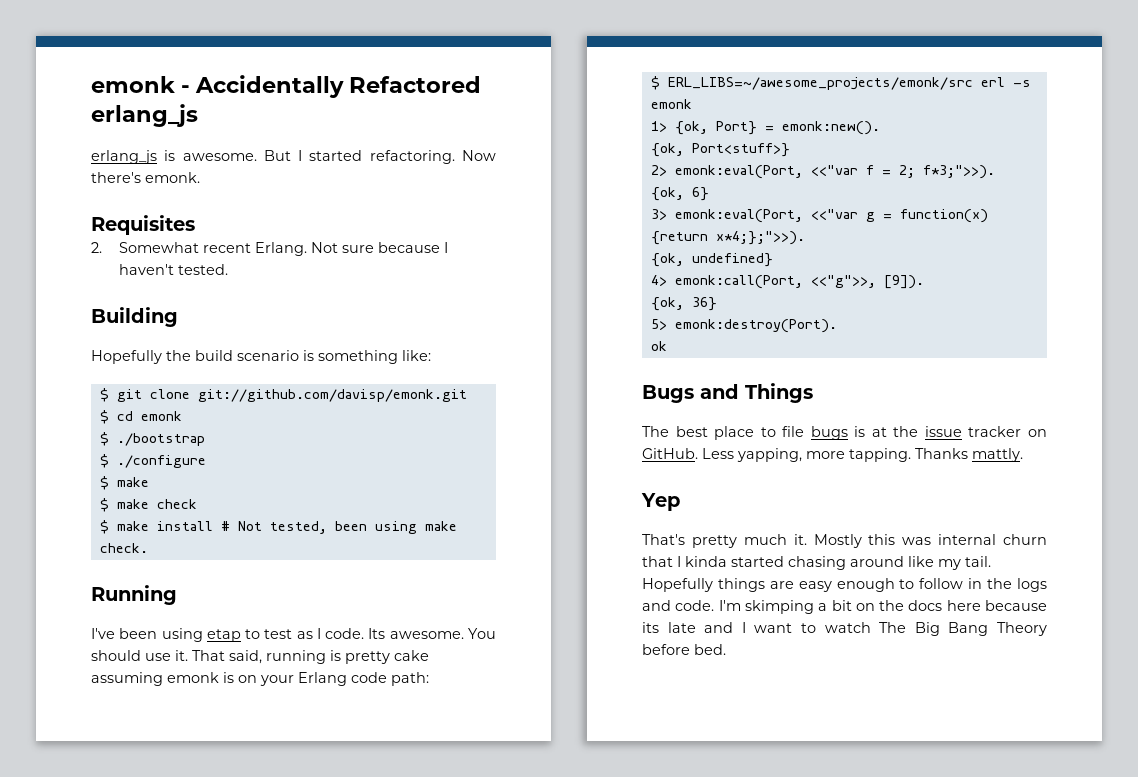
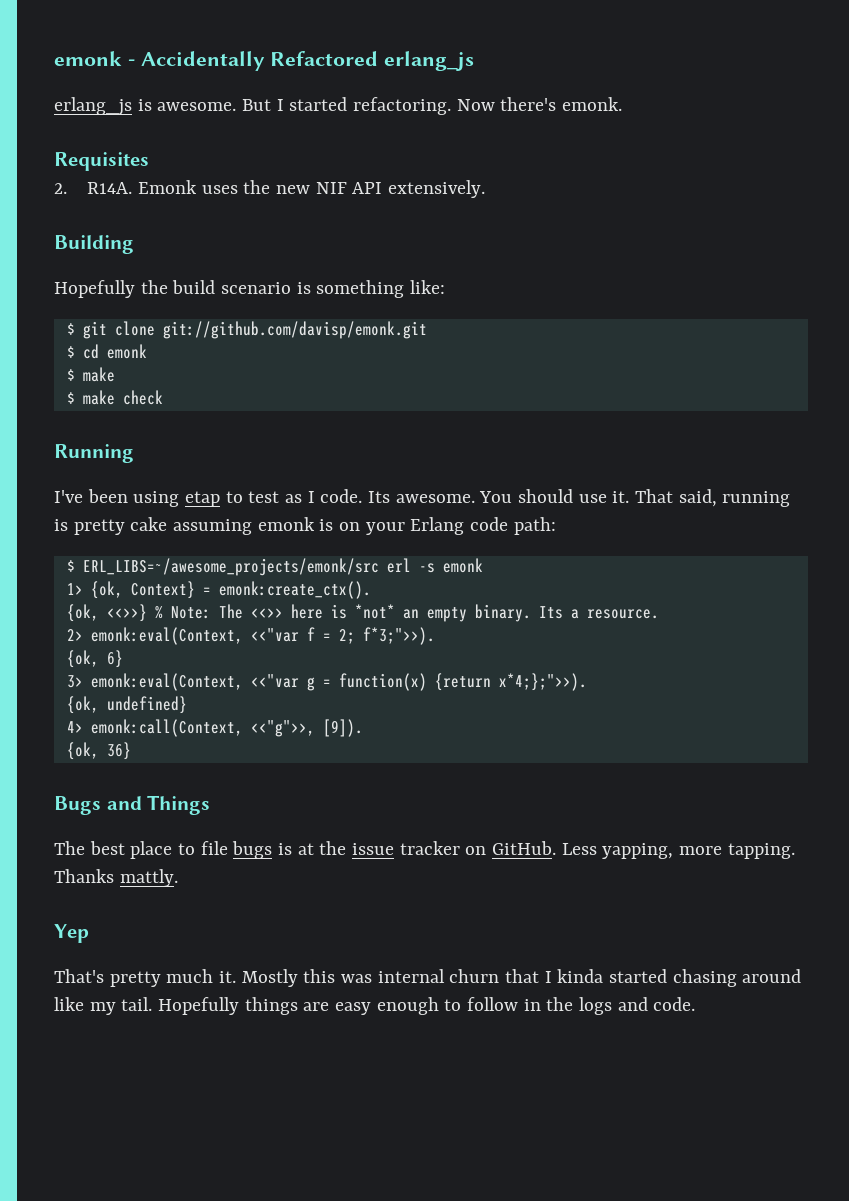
[118,242,448,256] [118,264,228,275] Somewhat recent Erlang. Not sure because I haven't tested. -> [87,180,485,198] R14A. Emonk uses the new NIF API extensively.
[99,432,205,446] [99,454,206,468] // $ ./bootstrap // $ ./configure -> (147, 351) none
[99,520,457,534] [99,543,148,553] // $ make install # Not tested, been using make check. -> (163, 397) none
[715,121,880,135] [650,143,790,157] Port} = emonk:new(). // {ok, Port<stuff>} -> [130,581,371,599] [66,604,659,622] Context} = emonk:create_ctx(). // {ok, <<>>} % Note: The <<>> here is *not* an empty binary. Its a resource.
[674,165,803,179] emonk:eval(Port, -> [90,627,243,645] emonk:eval(Context,
[674,209,803,223] emonk:eval(Port, -> [90,673,243,691] emonk:eval(Context,
[674,275,803,289] emonk:call(Port, -> [90,719,243,737] emonk:call(Context,
[650,319,837,333] [650,341,667,351] // 5> emonk:destroy(Port). // ok -> (131, 751) none
[718,600,1047,614] [642,622,1047,636] [642,644,726,655] I'm skimping a bit on the docs here because its late and I want to watch The Big Bang Theory before bed. -> (696, 1004) none

